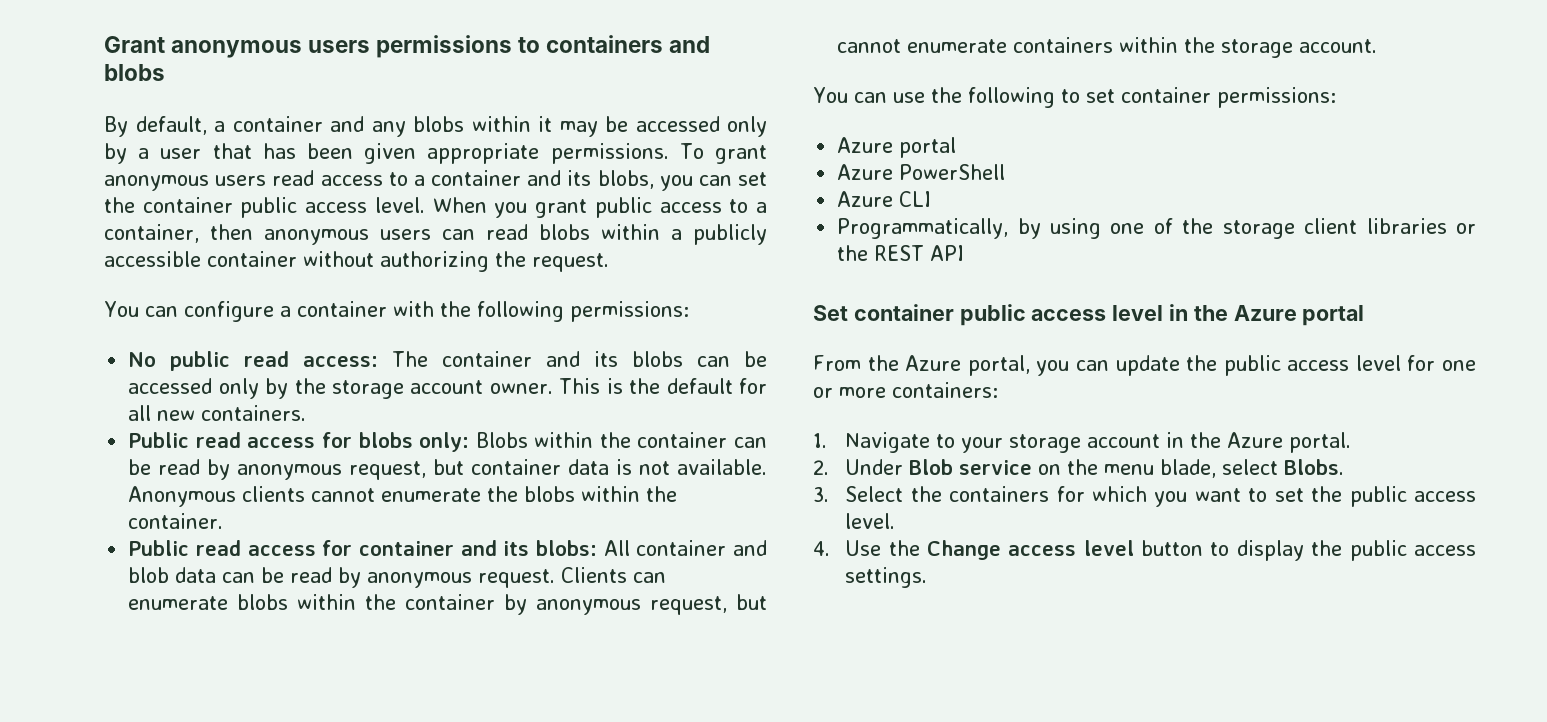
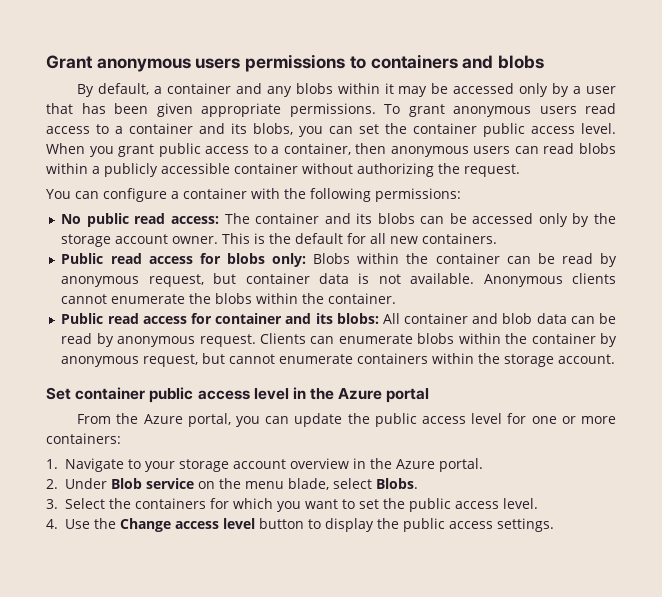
[813,87,1336,108] [837,137,957,158] [837,164,1006,180] [837,191,932,207] [837,218,1476,239] [837,245,965,261] // You can use the following to set container permissions: // Azure portal // Azure PowerShell // Azure CLI // Programmatically, by using one of the storage client libraries or the REST API -> (616, 359) none
(1161, 441) none -> [290,458,349,469] overview

